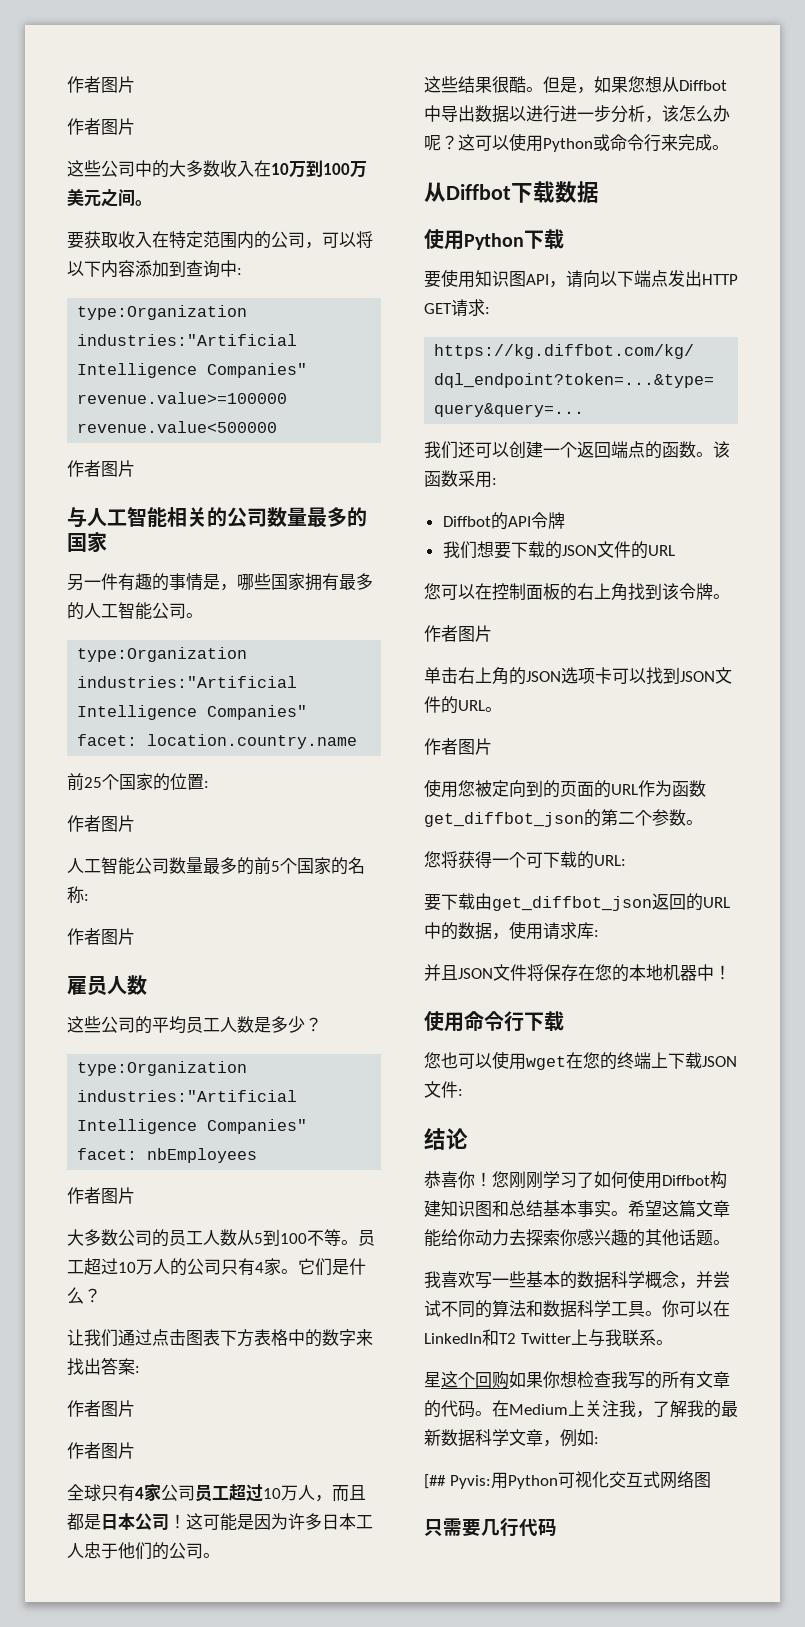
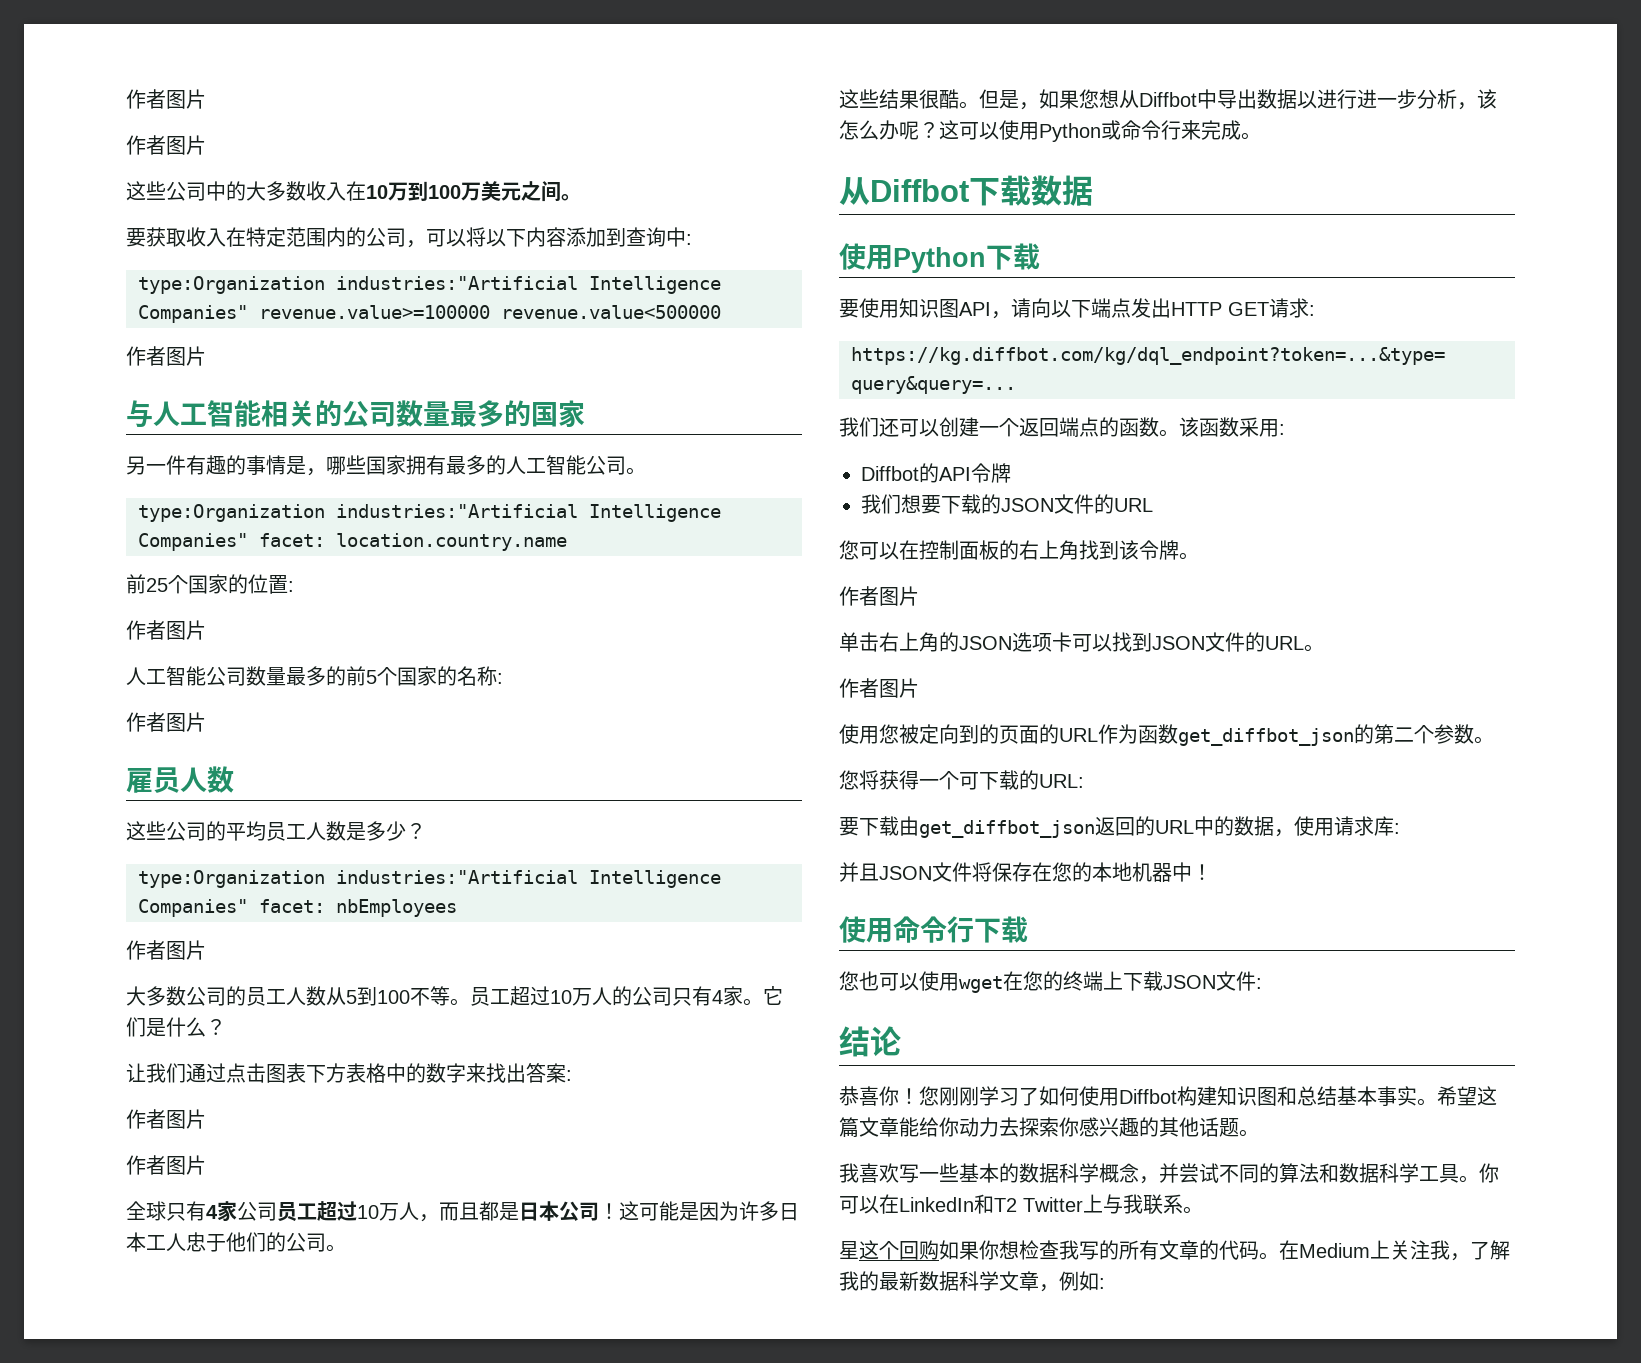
[424,1471,711,1489] [424,1518,557,1537] // [## Pyvis:用Python可视化交互式网络图 // 只需要几行代码 -> (1105, 1283) none

